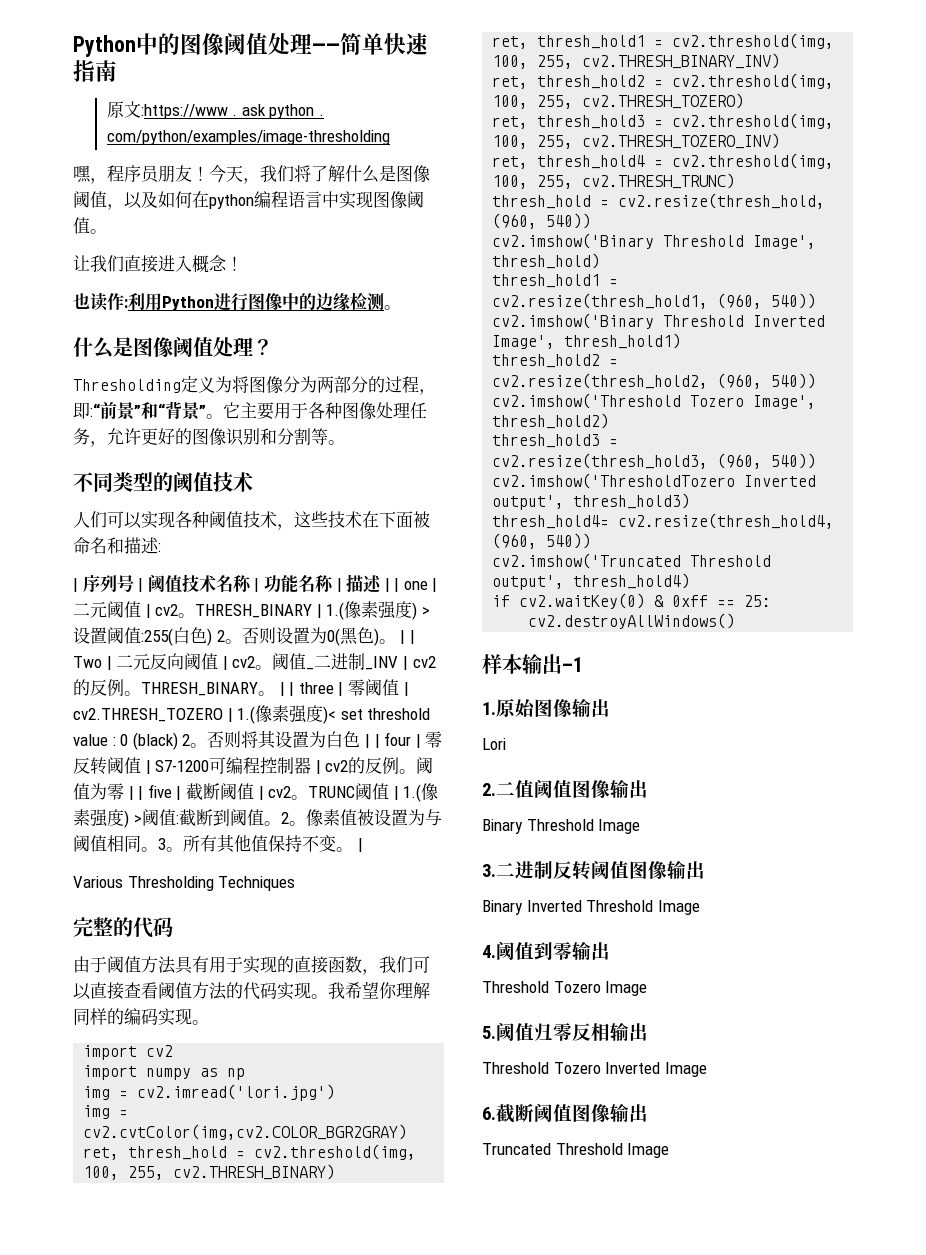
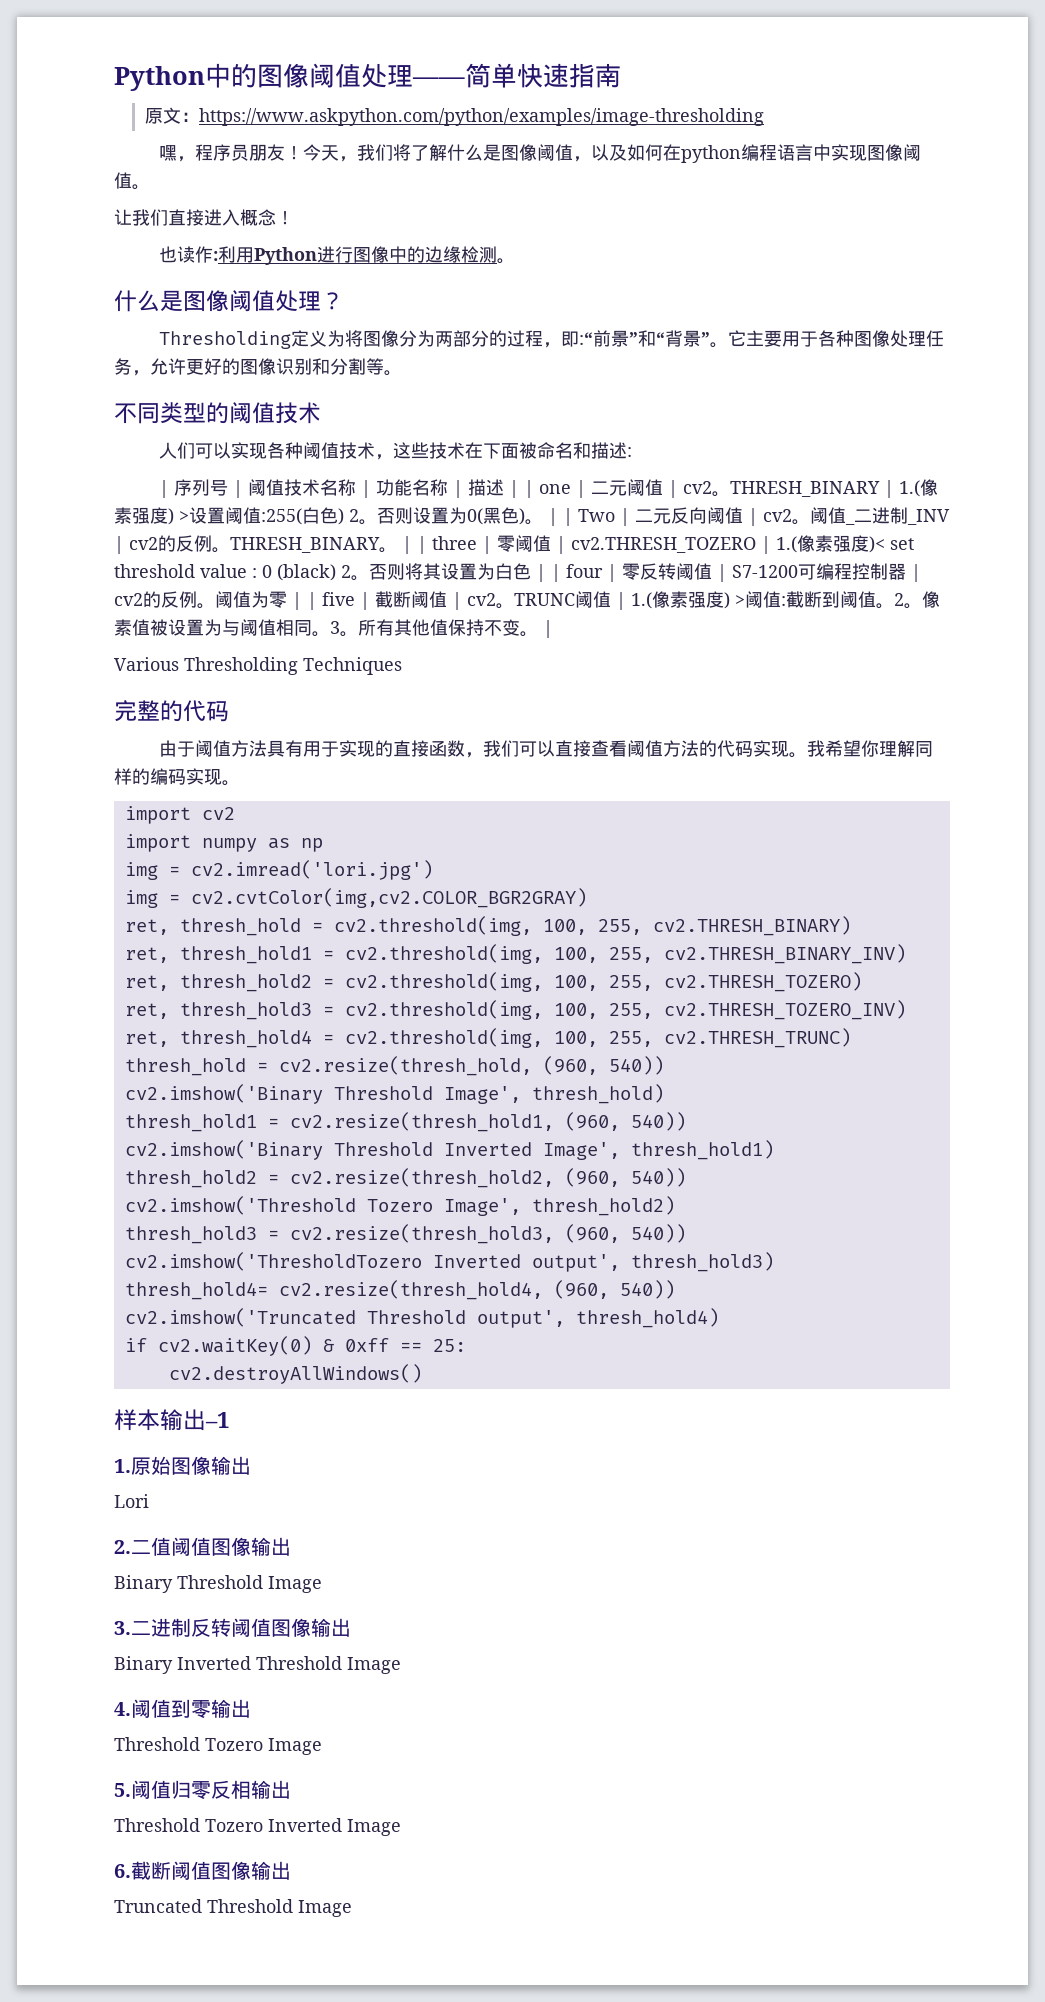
[140,104,324,119] [106,130,390,145] :https://www . ask python . com/python/examples/image-thresholding -> [180,108,764,126] ：https://www.askpython.com/python/examples/image-thresholding

